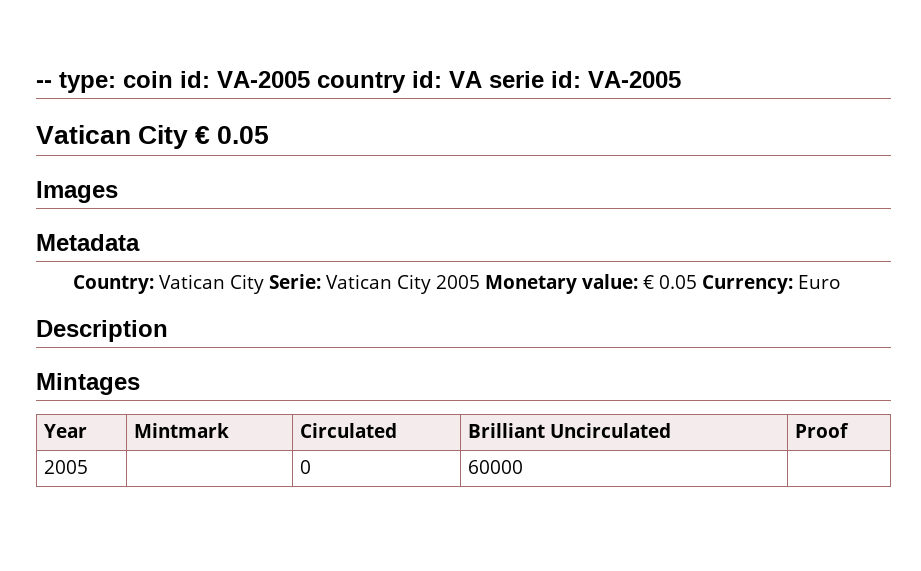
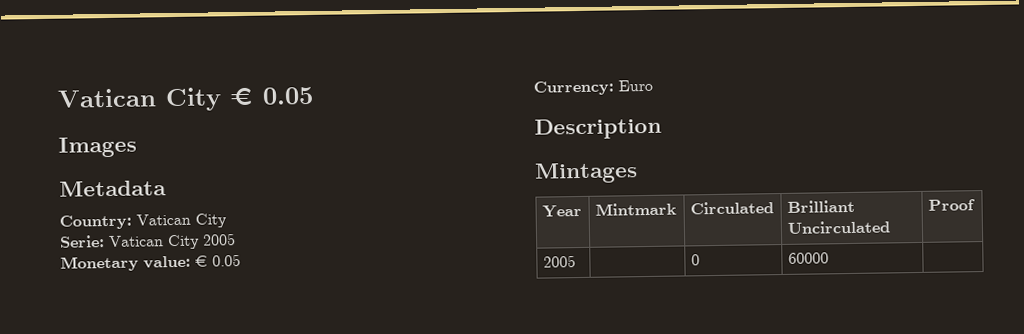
[36,71,681,93] -- type: coin id: VA-2005 country id: VA serie id: VA-2005 // -> (57, 98) none
(265, 284) none -> (227, 220) //
(481, 282) none -> (236, 239) //
(698, 282) none -> (241, 260) //

